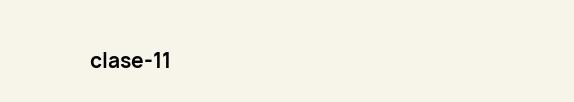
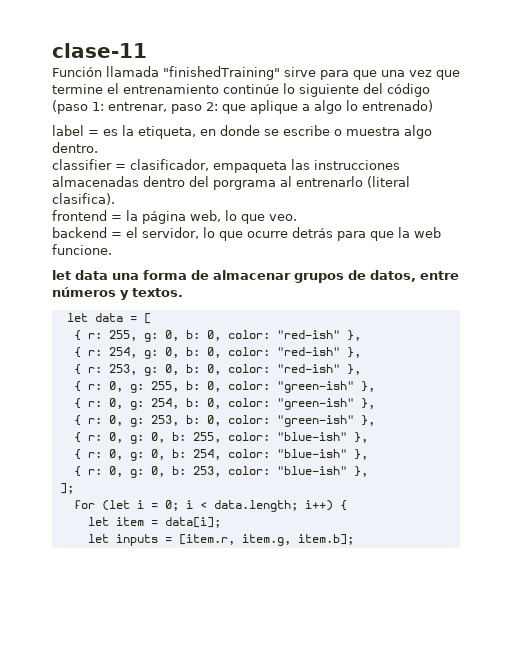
(171, 60) none -> [52,66,460,80] [52,83,430,97] [52,100,433,114] [52,125,432,139] [52,142,98,153] [52,159,400,173] [52,176,410,190] [52,193,115,205] [52,210,297,224] [52,227,441,241] [52,244,112,255] [52,270,459,283] [52,287,183,300] [66,313,151,324] [73,330,361,342] [73,347,361,359] [73,364,361,376] [73,381,375,393] [73,398,375,410] [73,415,375,427] [73,432,368,444] [73,449,368,461] [73,466,368,478] [59,483,74,494] [73,500,347,512] [87,517,221,528] [87,534,354,546] // Función llamada "finishedTraining" sirve para que una vez que termine el entrenamiento continúe lo siguiente del código (paso 1: entrenar, paso 2: que aplique a algo lo entrenado) // label = es la etiqueta, en donde se escribe o muestra algo dentro. // classifier = clasificador, empaqueta las instrucciones almacenadas dentro del porgrama al entrenarlo (literal clasifica). // frontend = la página web, lo que veo. // backend = el servidor, lo que ocurre detrás para que la web funcione. // let data una forma de almacenar grupos de datos, entre números y textos. // let data = [ // { r: 255, g: 0, b: 0, color: "red-ish" }, // { r: 254, g: 0, b: 0, color: "red-ish" }, // { r: 253, g: 0, b: 0, color: "red-ish" }, // { r: 0, g: 255, b: 0, color: "green-ish" }, // { r: 0, g: 254, b: 0, color: "green-ish" }, // { r: 0, g: 253, b: 0, color: "green-ish" }, // { r: 0, g: 0, b: 255, color: "blue-ish" }, // { r: 0, g: 0, b: 254, color: "blue-ish" }, // { r: 0, g: 0, b: 253, color: "blue-ish" }, // ]; // for (let i = 0; i < data.length; i++) { // let item = data[i]; // let inputs = [item.r, item.g, item.b];

